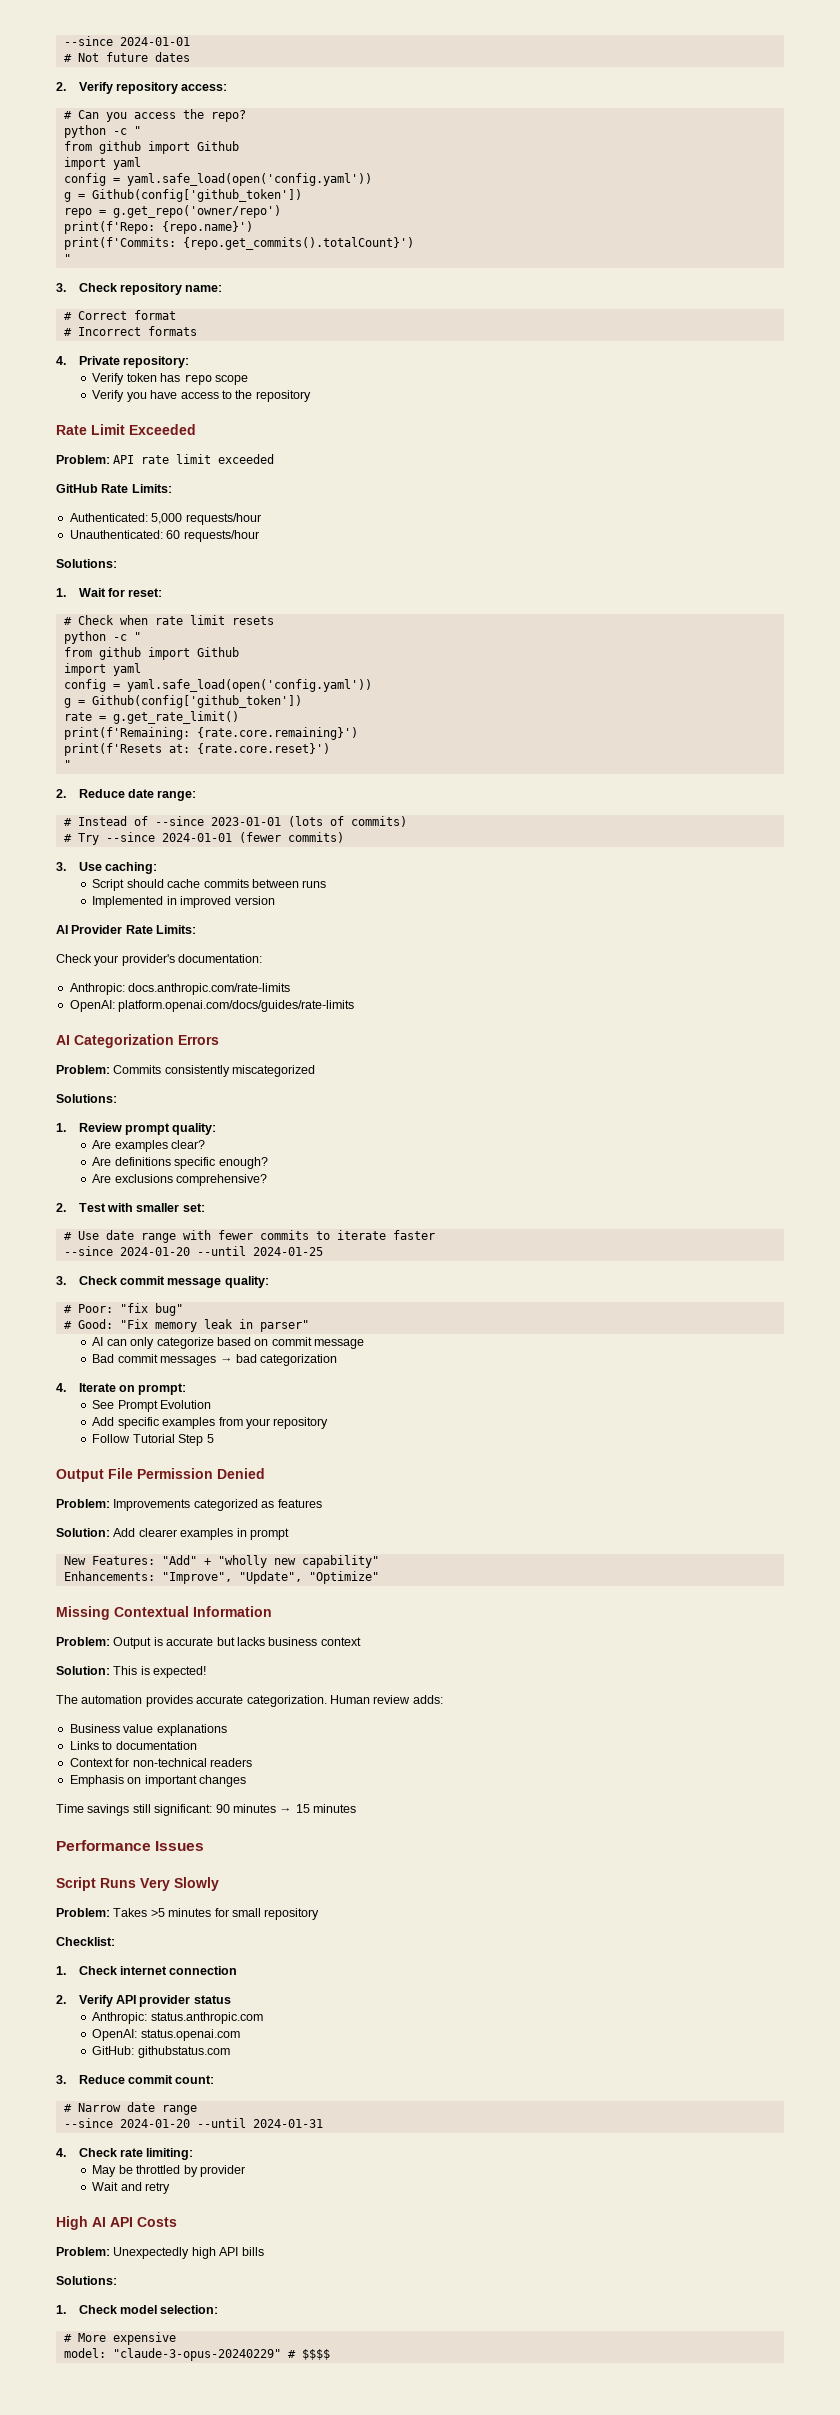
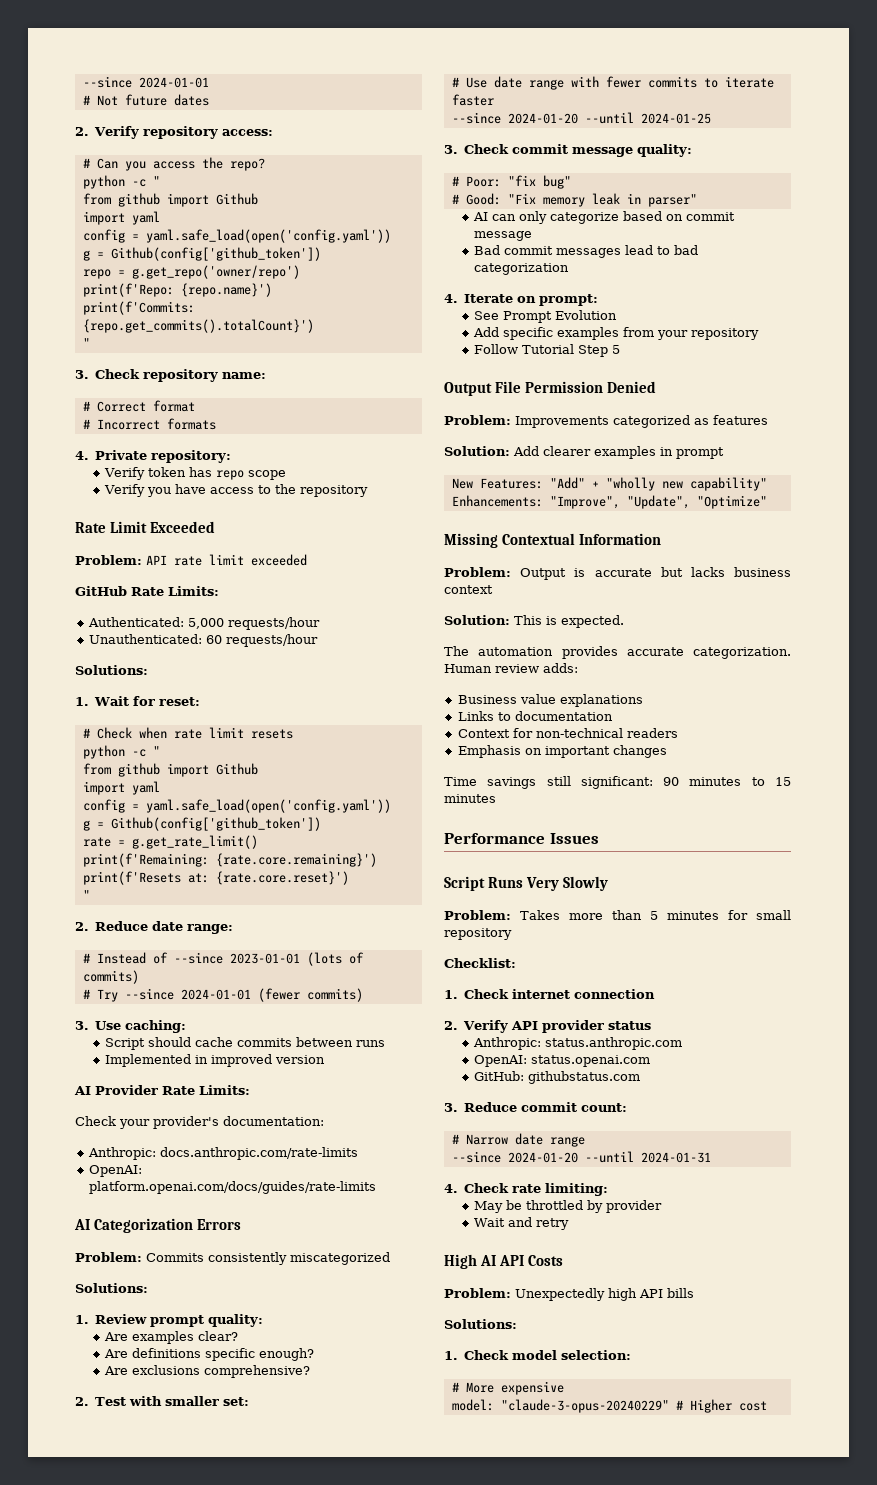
[219,1358,233,1363] → -> [625,245,671,255] lead to
[153,1666,207,1678] expected! -> [561,615,624,628] expected.
[279,1808,293,1813] → -> [751,777,765,786] to
[150,1908,165,1917] >5 -> [569,910,658,920] more than 5
[301,2349,330,2360] $$$$ -> [689,1399,767,1413] Higher cost

